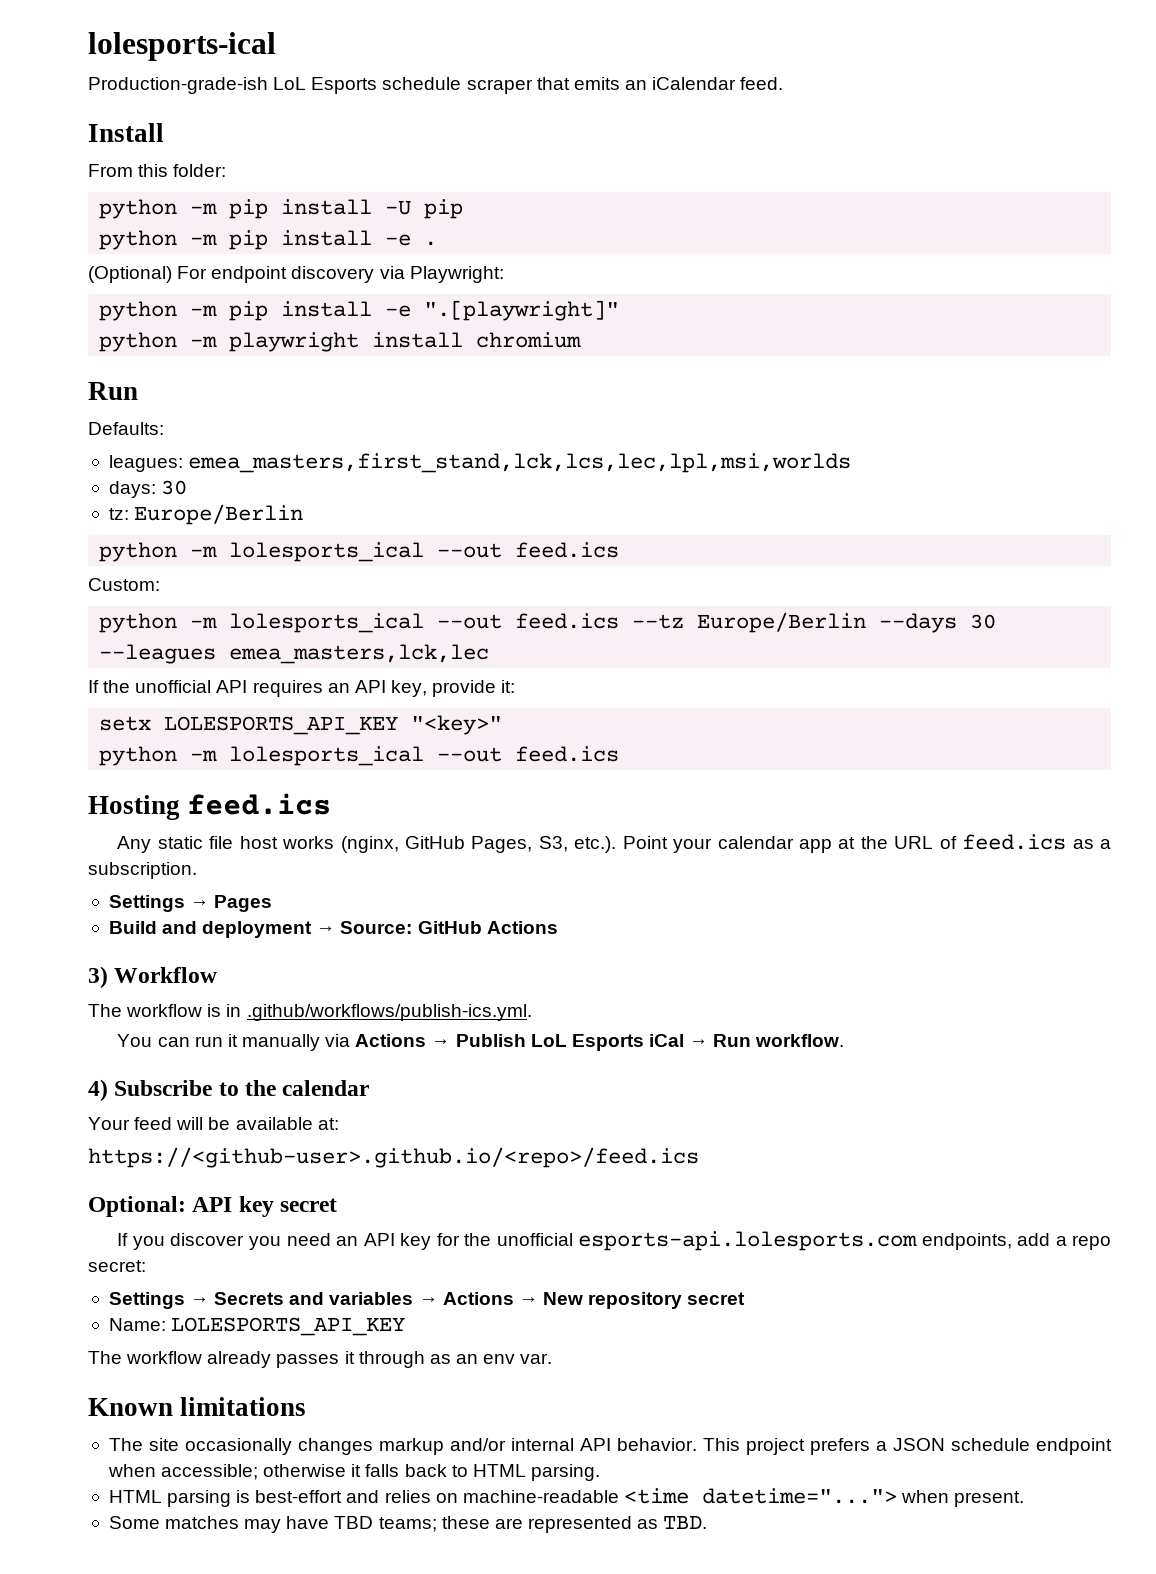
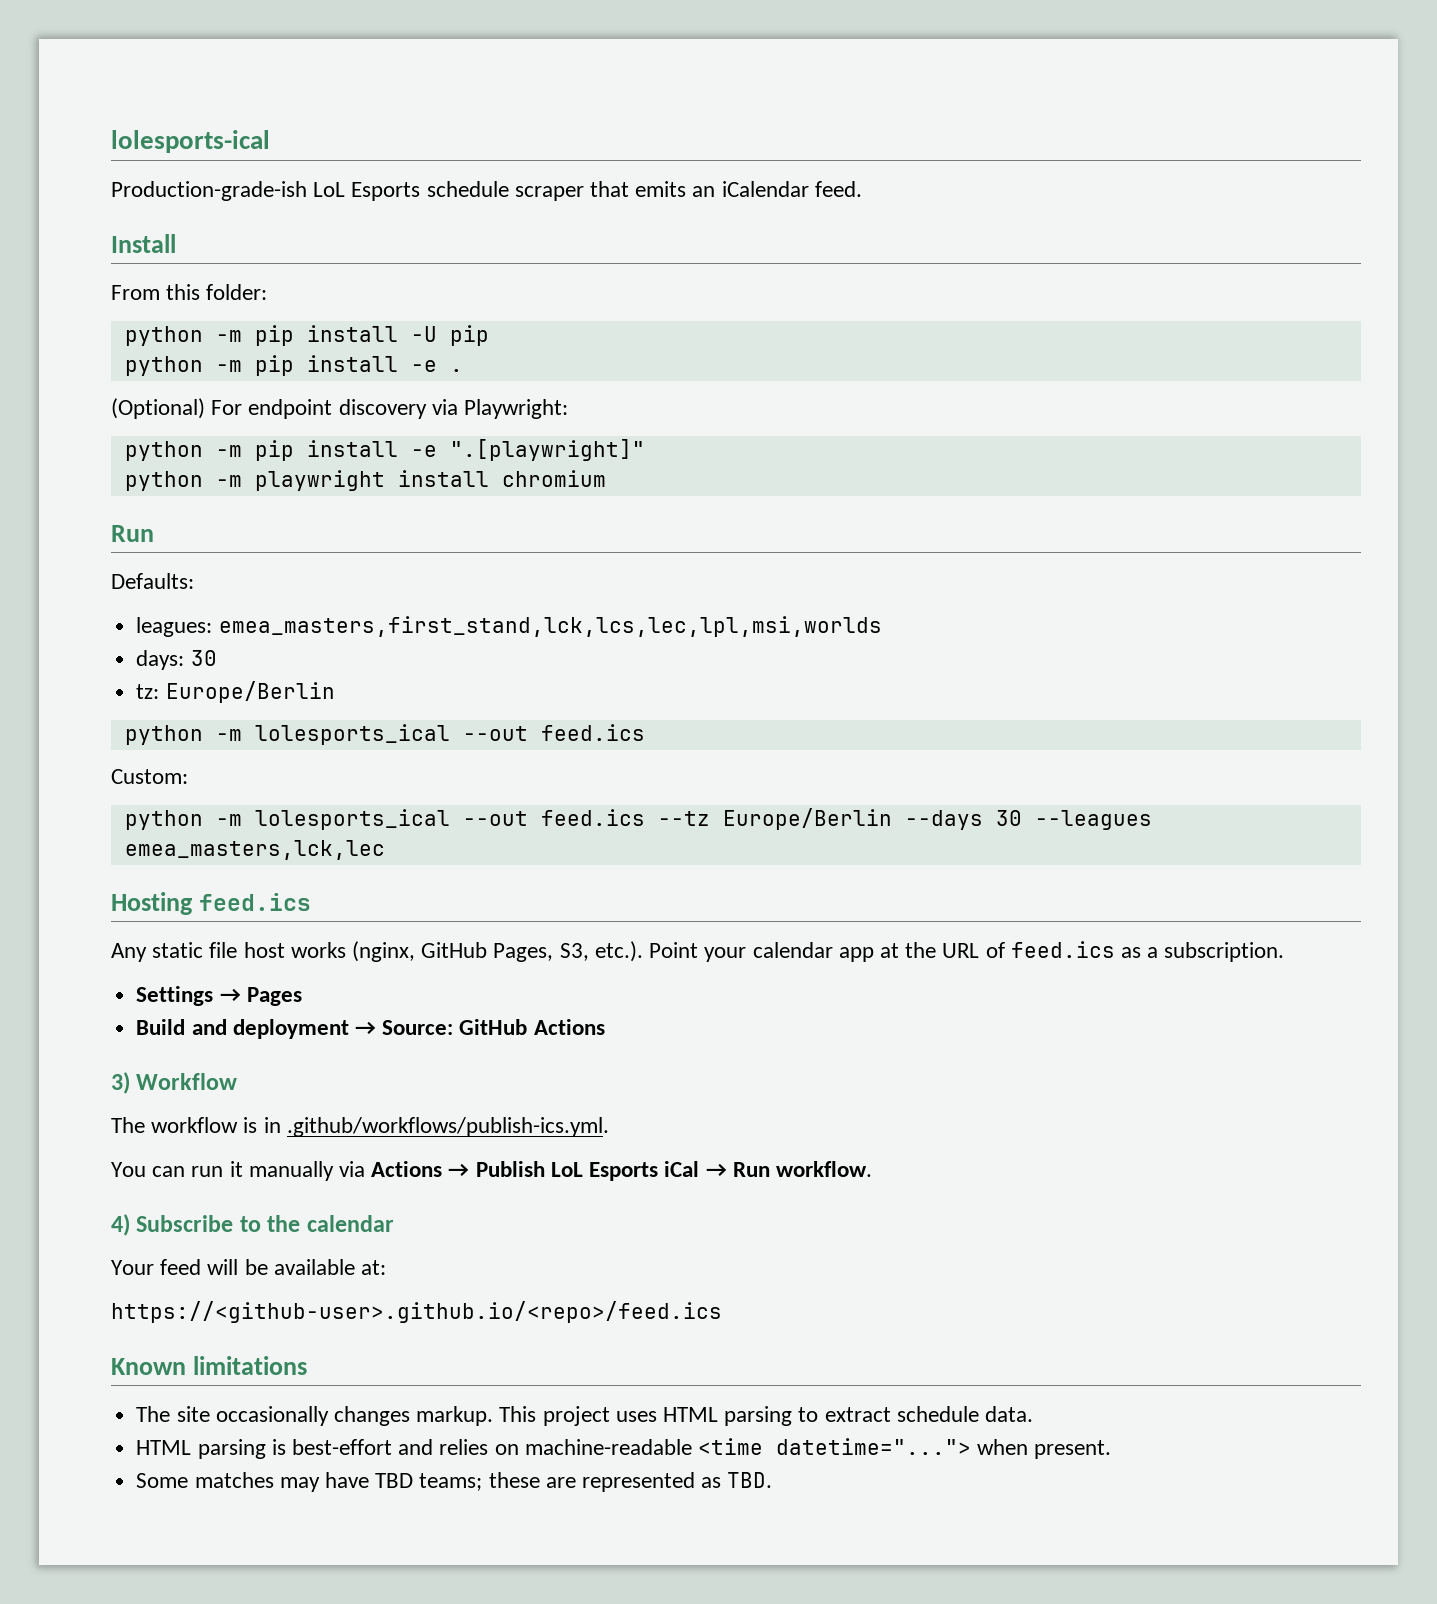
[88,680,516,697] [99,715,503,735] [99,746,620,766] // If the unofficial API requires an API key, provide it: // setx LOLESPORTS_API_KEY "<key>" // python -m lolesports_ical --out feed.ics -> (385, 850) none
[88,1196,338,1217] [117,1231,1111,1251] [88,1260,146,1272] [108,1292,746,1309] [108,1317,406,1336] [88,1351,553,1368] // Optional: API key secret // If you discover you need an API key for the unofficial esports-api.lolesports.com endpoints, add a repo secret: // Settings → Secrets and variables → Actions → New repository secret // Name: LOLESPORTS_API_KEY // The workflow already passes it through as an env var. -> (722, 1312) none
[378,1438,1112,1455] [107,1464,600,1481] markup and/or internal API behavior. This project prefers a JSON schedule endpoint when accessible; otherwise it falls back to HTML parsing. -> [416,1406,1034,1426] markup. This project uses HTML parsing to extract schedule data.

